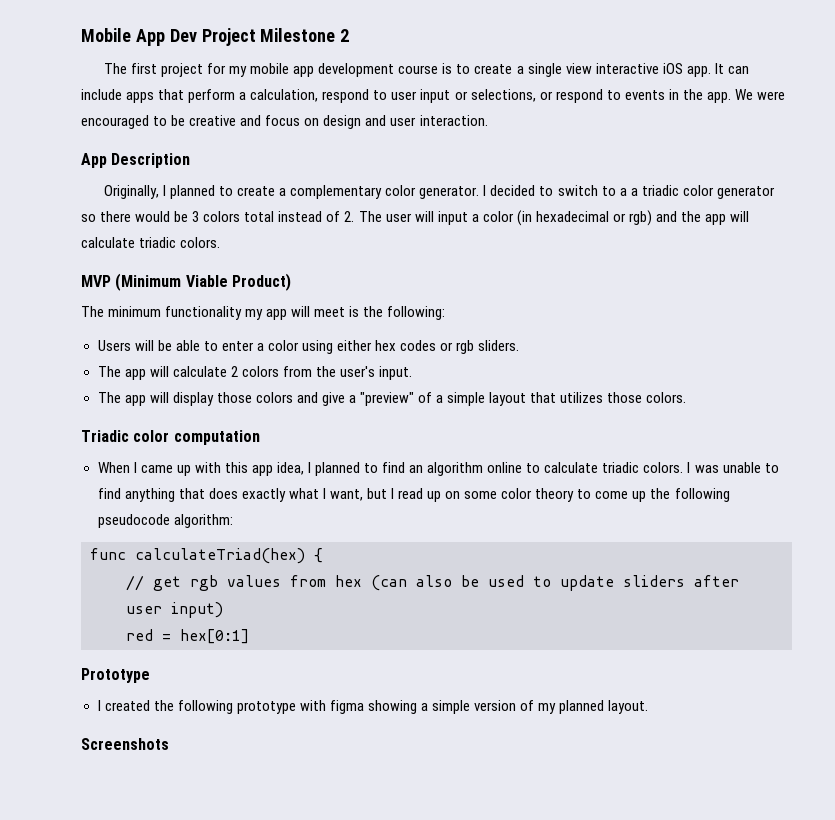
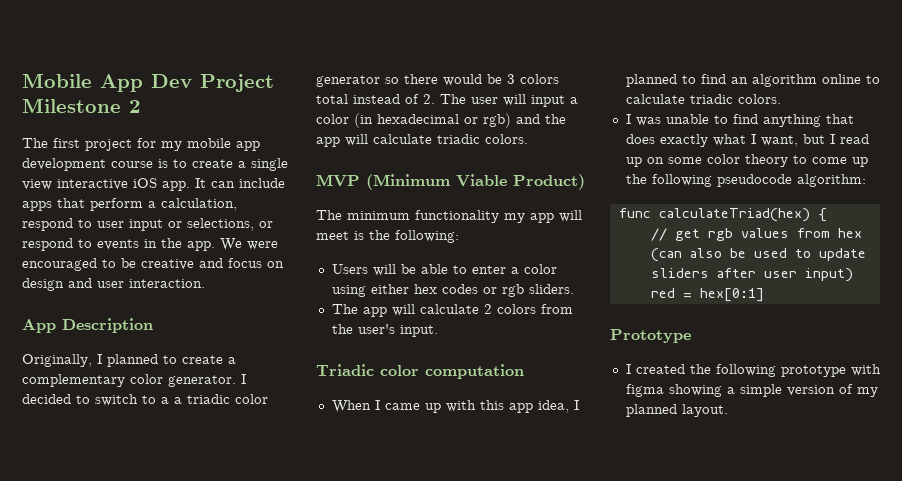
[97,392,687,406] // The app will display those colors and give a "preview" of a simple layout that utilizes those colors. -> (438, 331) none
(684, 467) none -> (781, 99) //
[81,738,169,750] // Screenshots -> (728, 410) none

